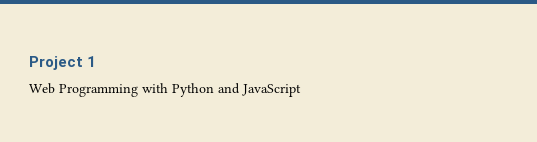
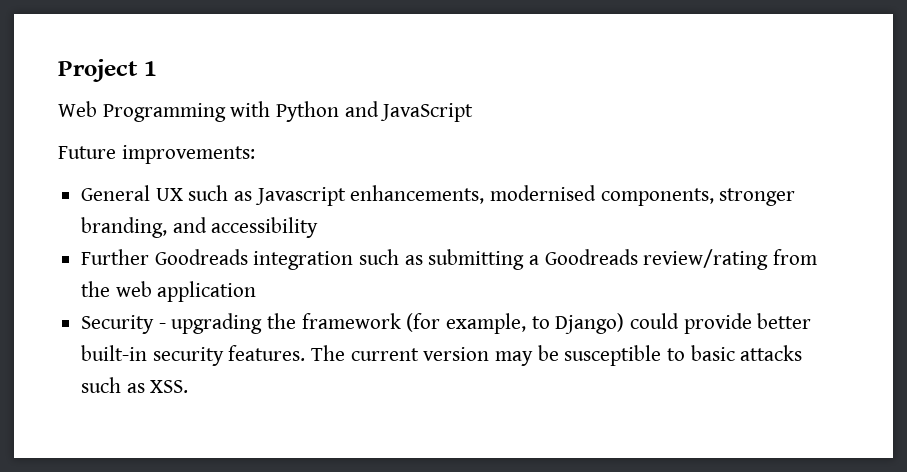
(301, 90) none -> [58,145,255,164] [81,185,796,206] [81,217,319,238] [81,249,818,270] [81,281,257,302] [81,313,812,334] [81,345,803,366] [81,377,189,393] // Future improvements: // General UX such as Javascript enhancements, modernised components, stronger branding, and accessibility // Further Goodreads integration such as submitting a Goodreads review/rating from the web application // Security - upgrading the framework (for example, to Django) could provide better built-in security features. The current version may be susceptible to basic attacks such as XSS.

